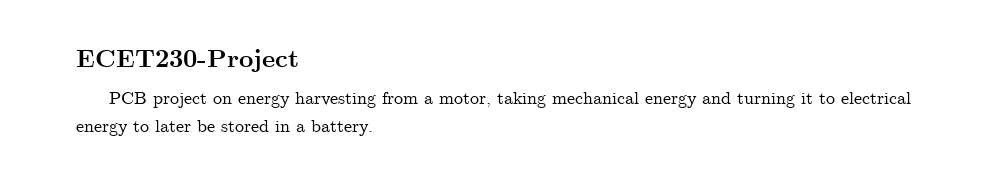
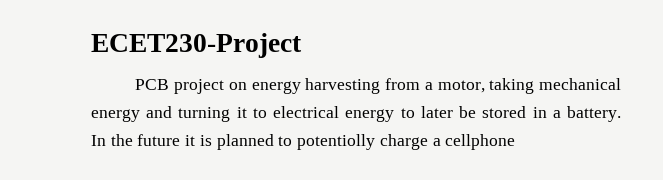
(373, 128) none -> [91,134,516,150] In the future it is planned to potentiolly charge a cellphone

